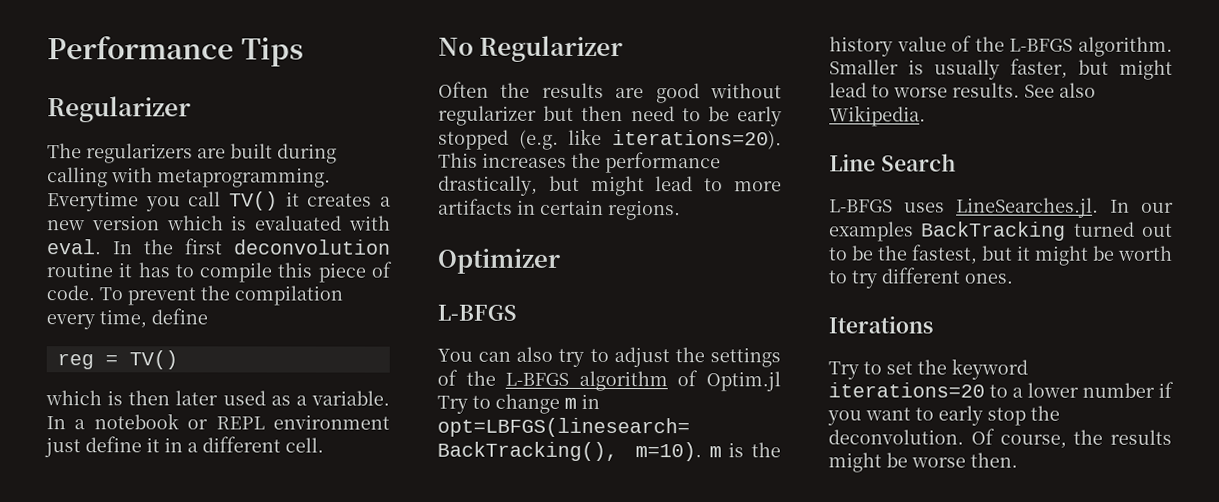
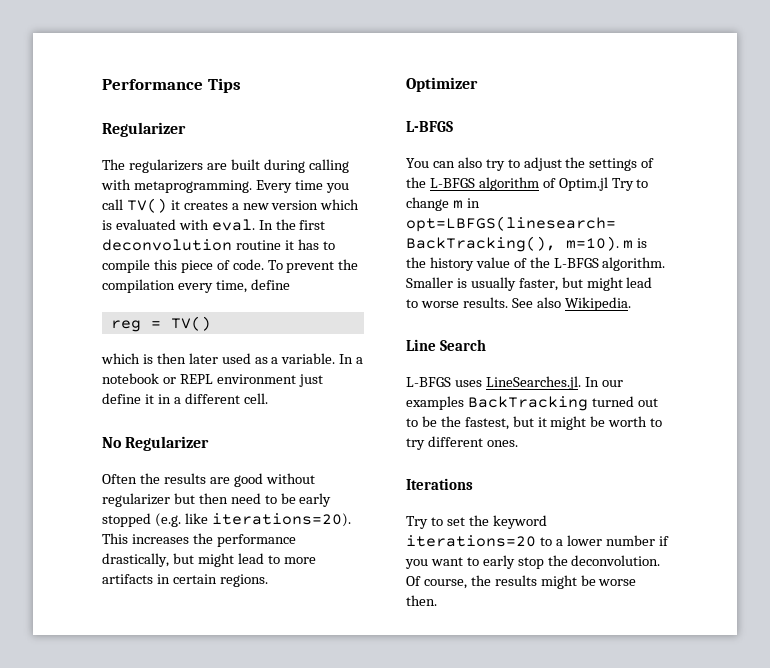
[47,191,139,212] Everytime -> [255,180,323,193] Every time

